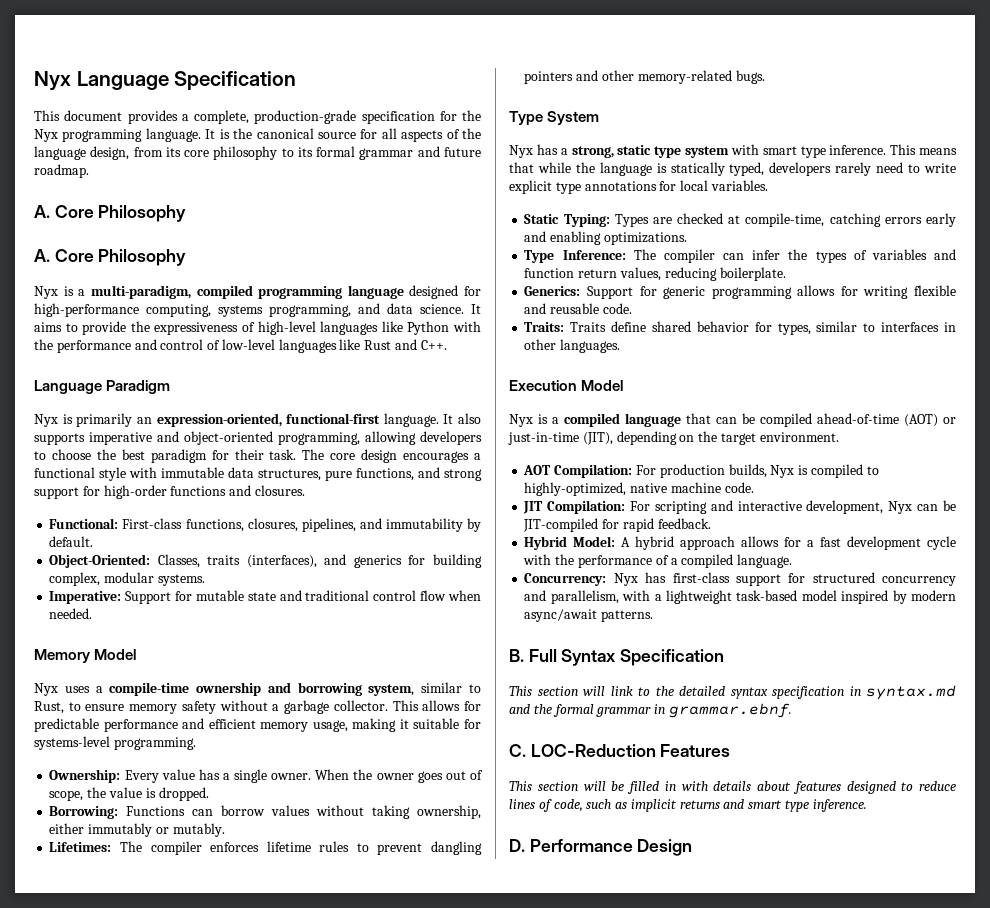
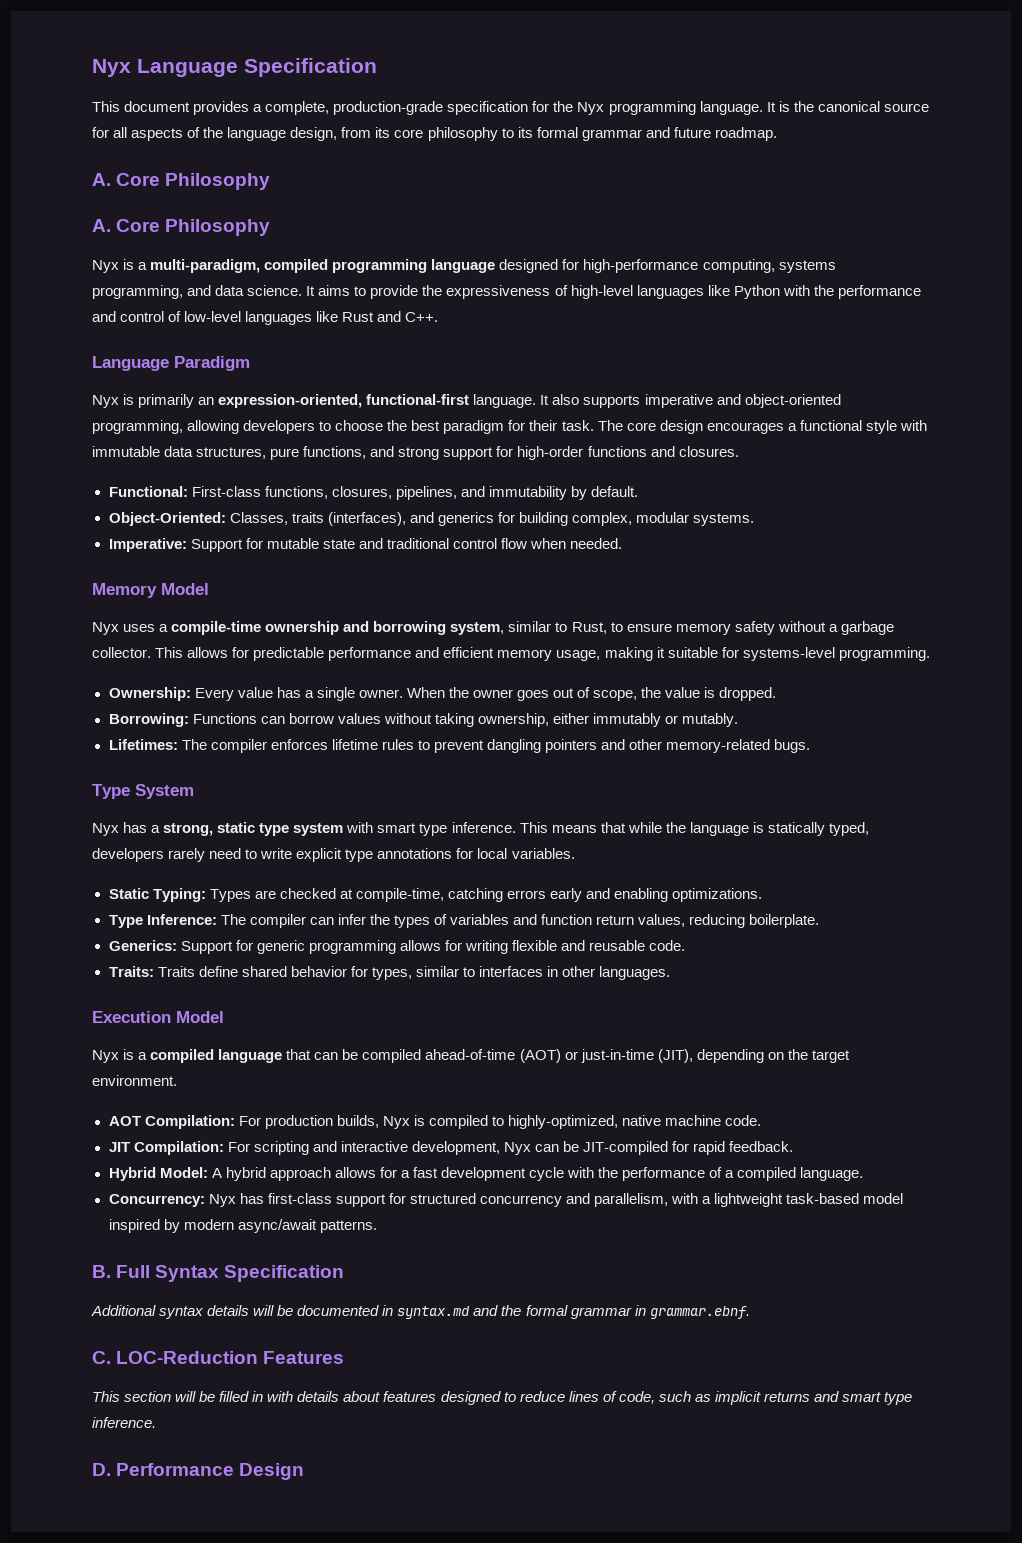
[509,686,844,699] This section will link to the detailed syntax specification -> [91,1305,380,1319] Additional syntax details will be documented

